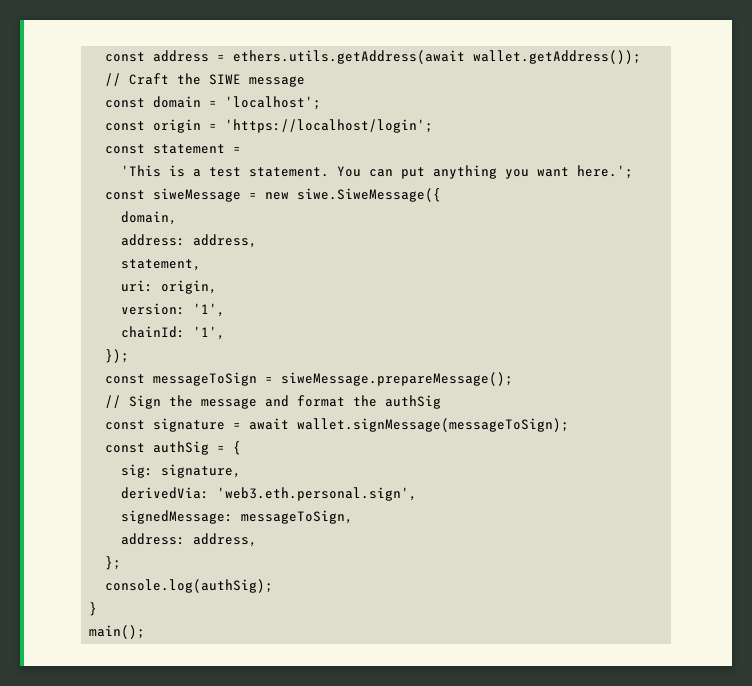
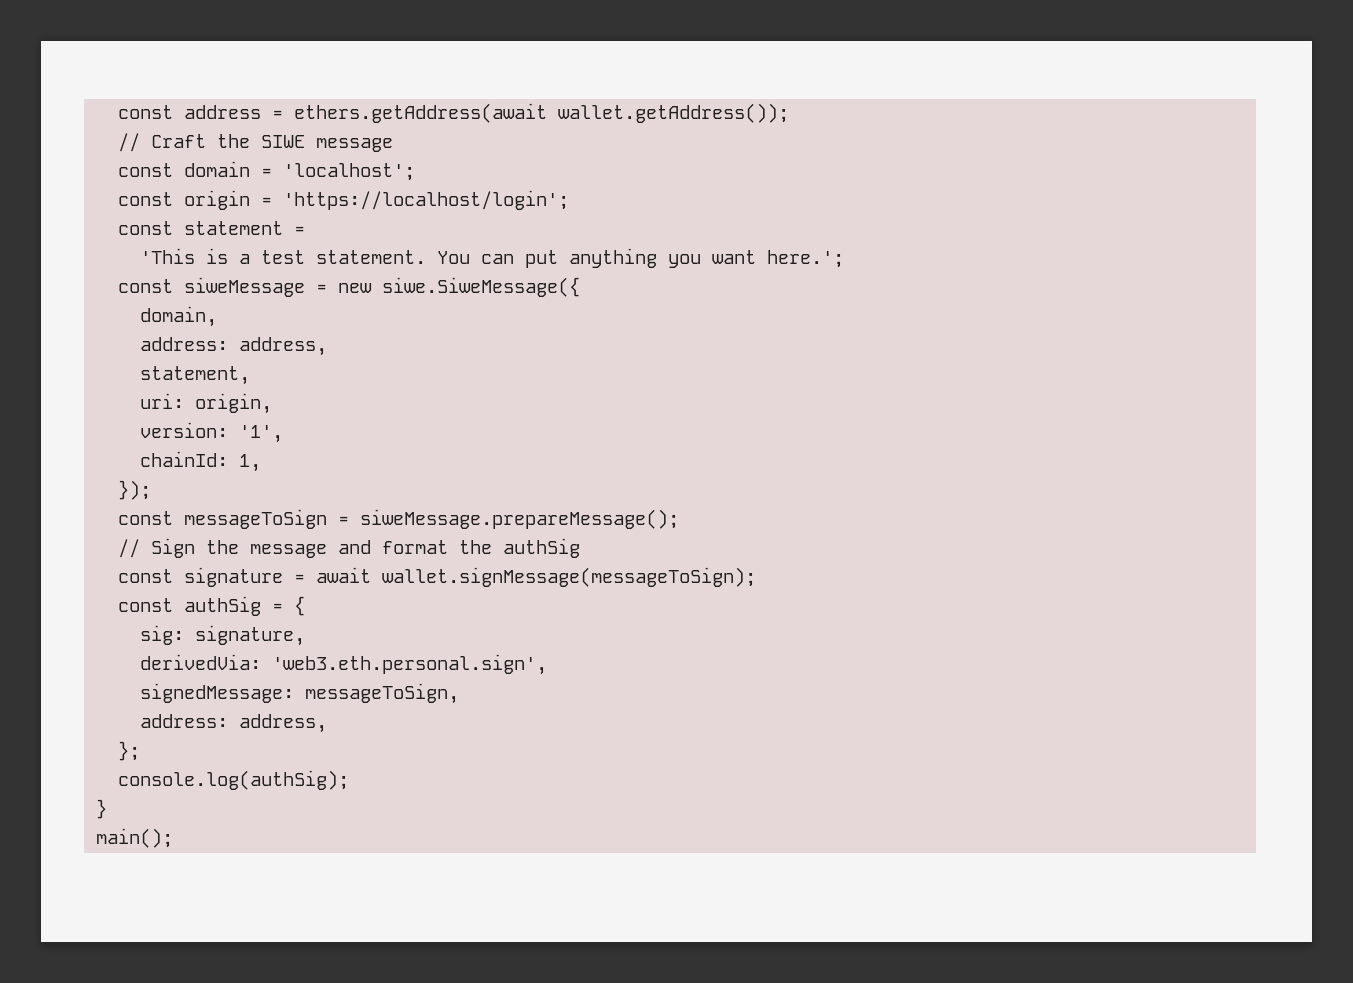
[232,50,465,64] ethers.utils.getAddress(await -> [294,103,547,123] ethers.getAddress(await
[192,326,225,340] '1', -> [239,454,261,472] 1,

